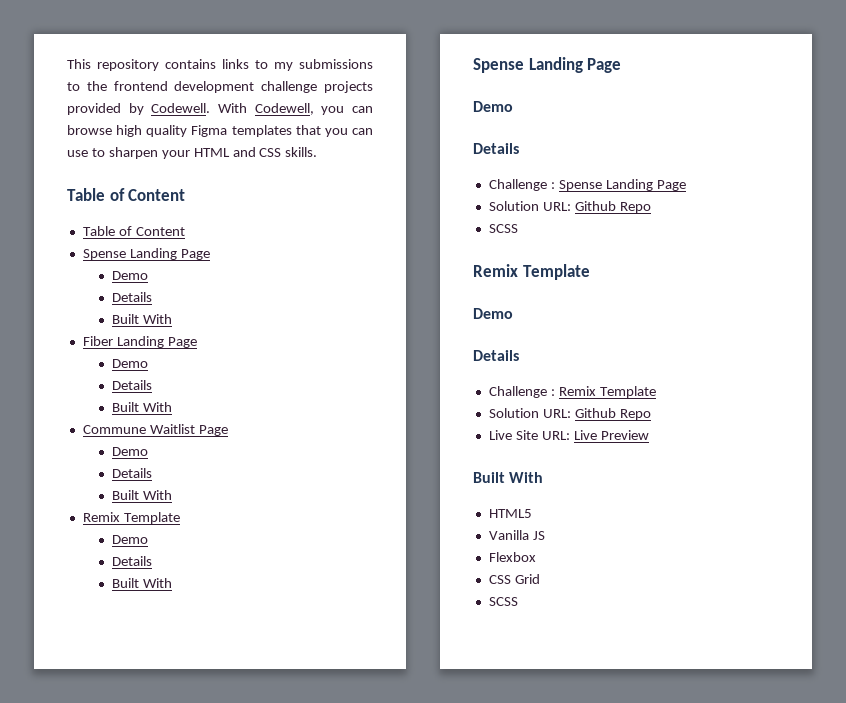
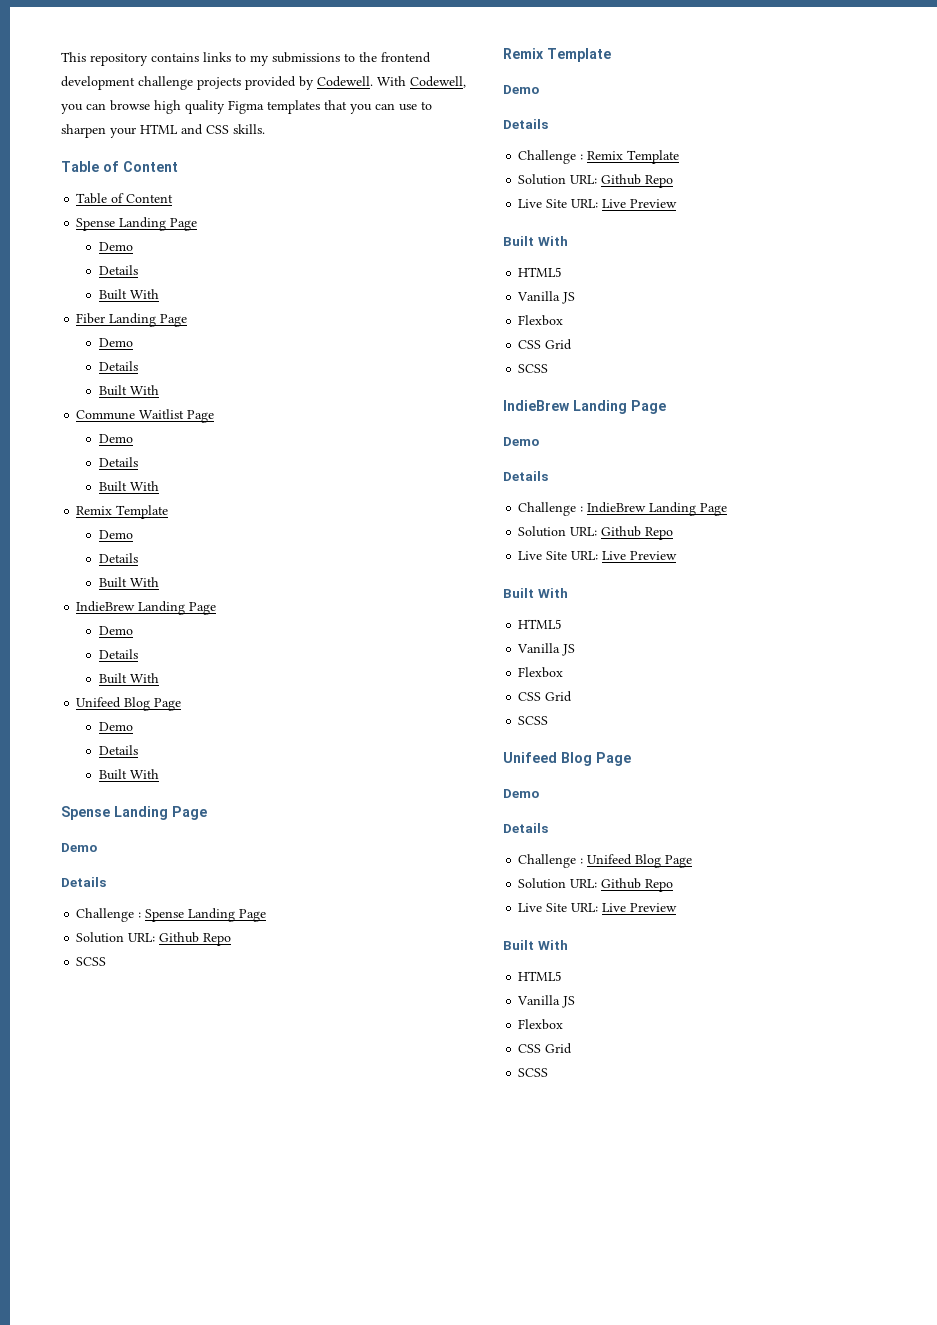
(172, 583) none -> [76,601,217,615] [98,626,133,635] [98,649,138,659] [98,673,159,684] [76,697,182,711] [98,722,133,731] [98,745,138,755] [98,769,159,780] // IndieBrew Landing Page // Demo // Details // Built With // Unifeed Blog Page // Demo // Details // Built With
(518, 601) none -> [503,400,666,414] [503,437,539,446] [503,471,548,481] [518,502,728,516] [518,526,674,540] [518,551,678,560] [503,588,568,598] [518,619,563,629] [517,643,576,656] [518,667,564,678] [518,691,573,702] [518,716,549,725] [503,752,631,766] [503,789,539,798] [503,823,548,833] [518,854,693,868] [518,878,674,892] [518,903,678,912] [503,940,568,950] [518,971,563,981] [517,995,576,1008] [518,1019,564,1030] [518,1043,573,1054] [518,1068,549,1077] // IndieBrew Landing Page // Demo // Details // Challenge : IndieBrew Landing Page // Solution URL: Github Repo // Live Site URL: Live Preview // Built With // HTML5 // Vanilla JS // Flexbox // CSS Grid // SCSS // Unifeed Blog Page // Demo // Details // Challenge : Unifeed Blog Page // Solution URL: Github Repo // Live Site URL: Live Preview // Built With // HTML5 // Vanilla JS // Flexbox // CSS Grid // SCSS

